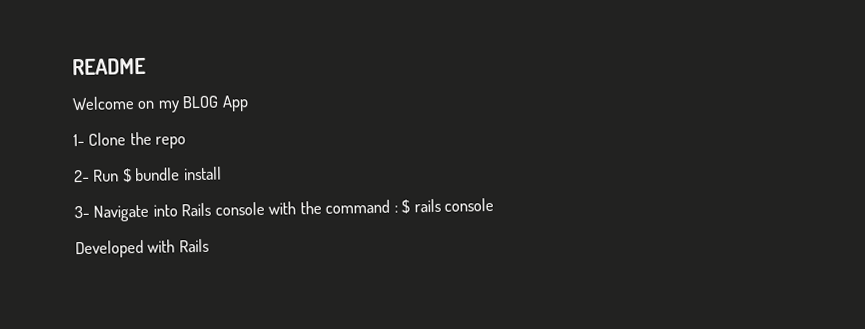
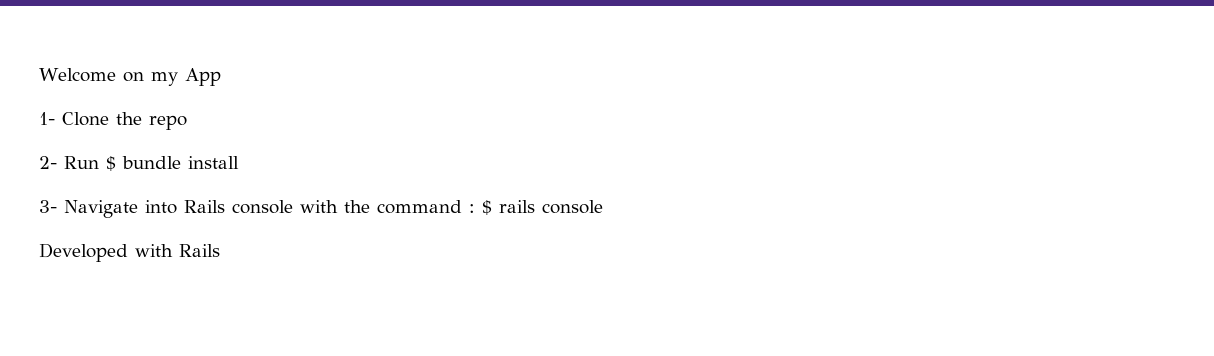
[72,57,146,76] README // -> (39, 75) none
[182,95,219,109] BLOG -> (178, 79) none

